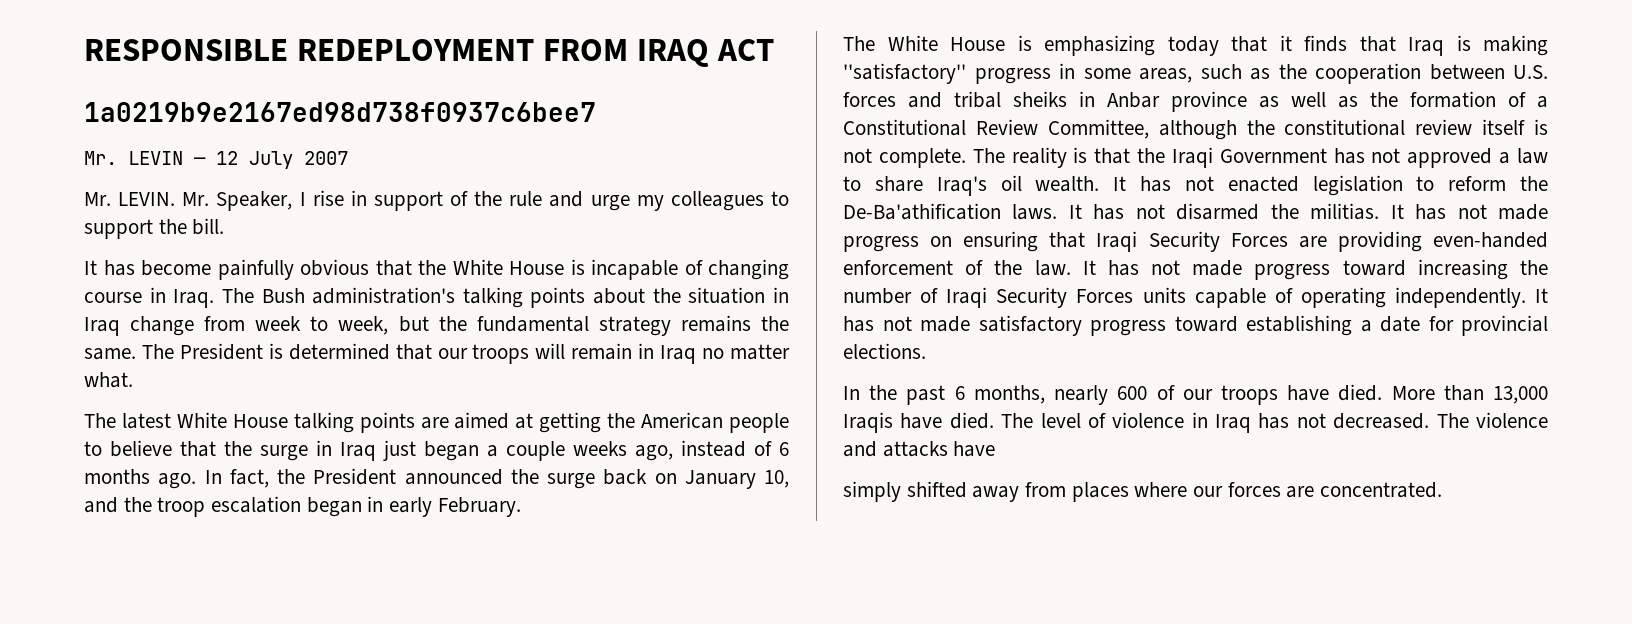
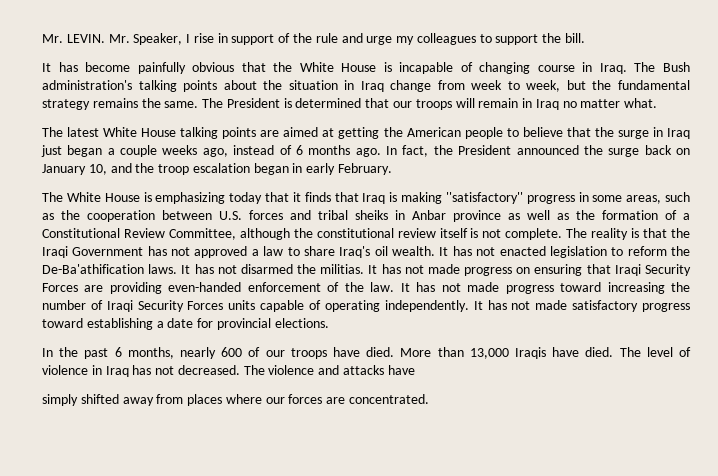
[84,39,774,67] [84,102,596,122] [84,151,348,169] RESPONSIBLE REDEPLOYMENT FROM IRAQ ACT // 1a0219b9e2167ed98d738f0937c6bee7 // Mr. LEVIN — 12 July 2007 // -> (42, 38) none

